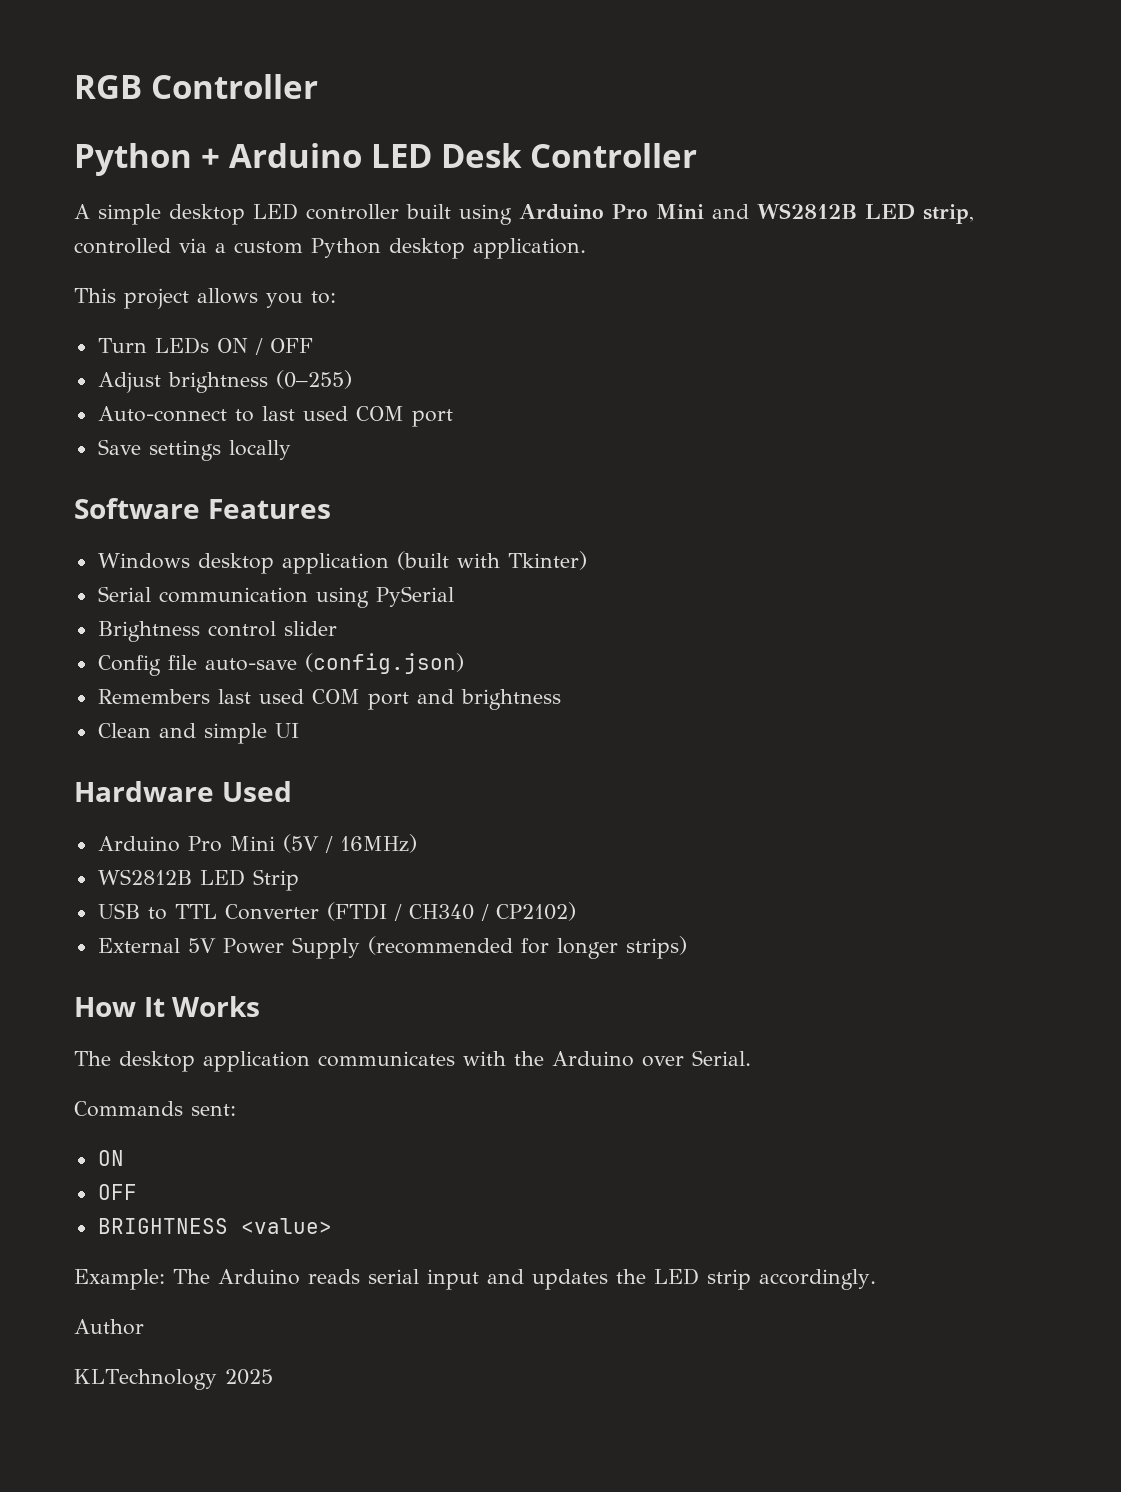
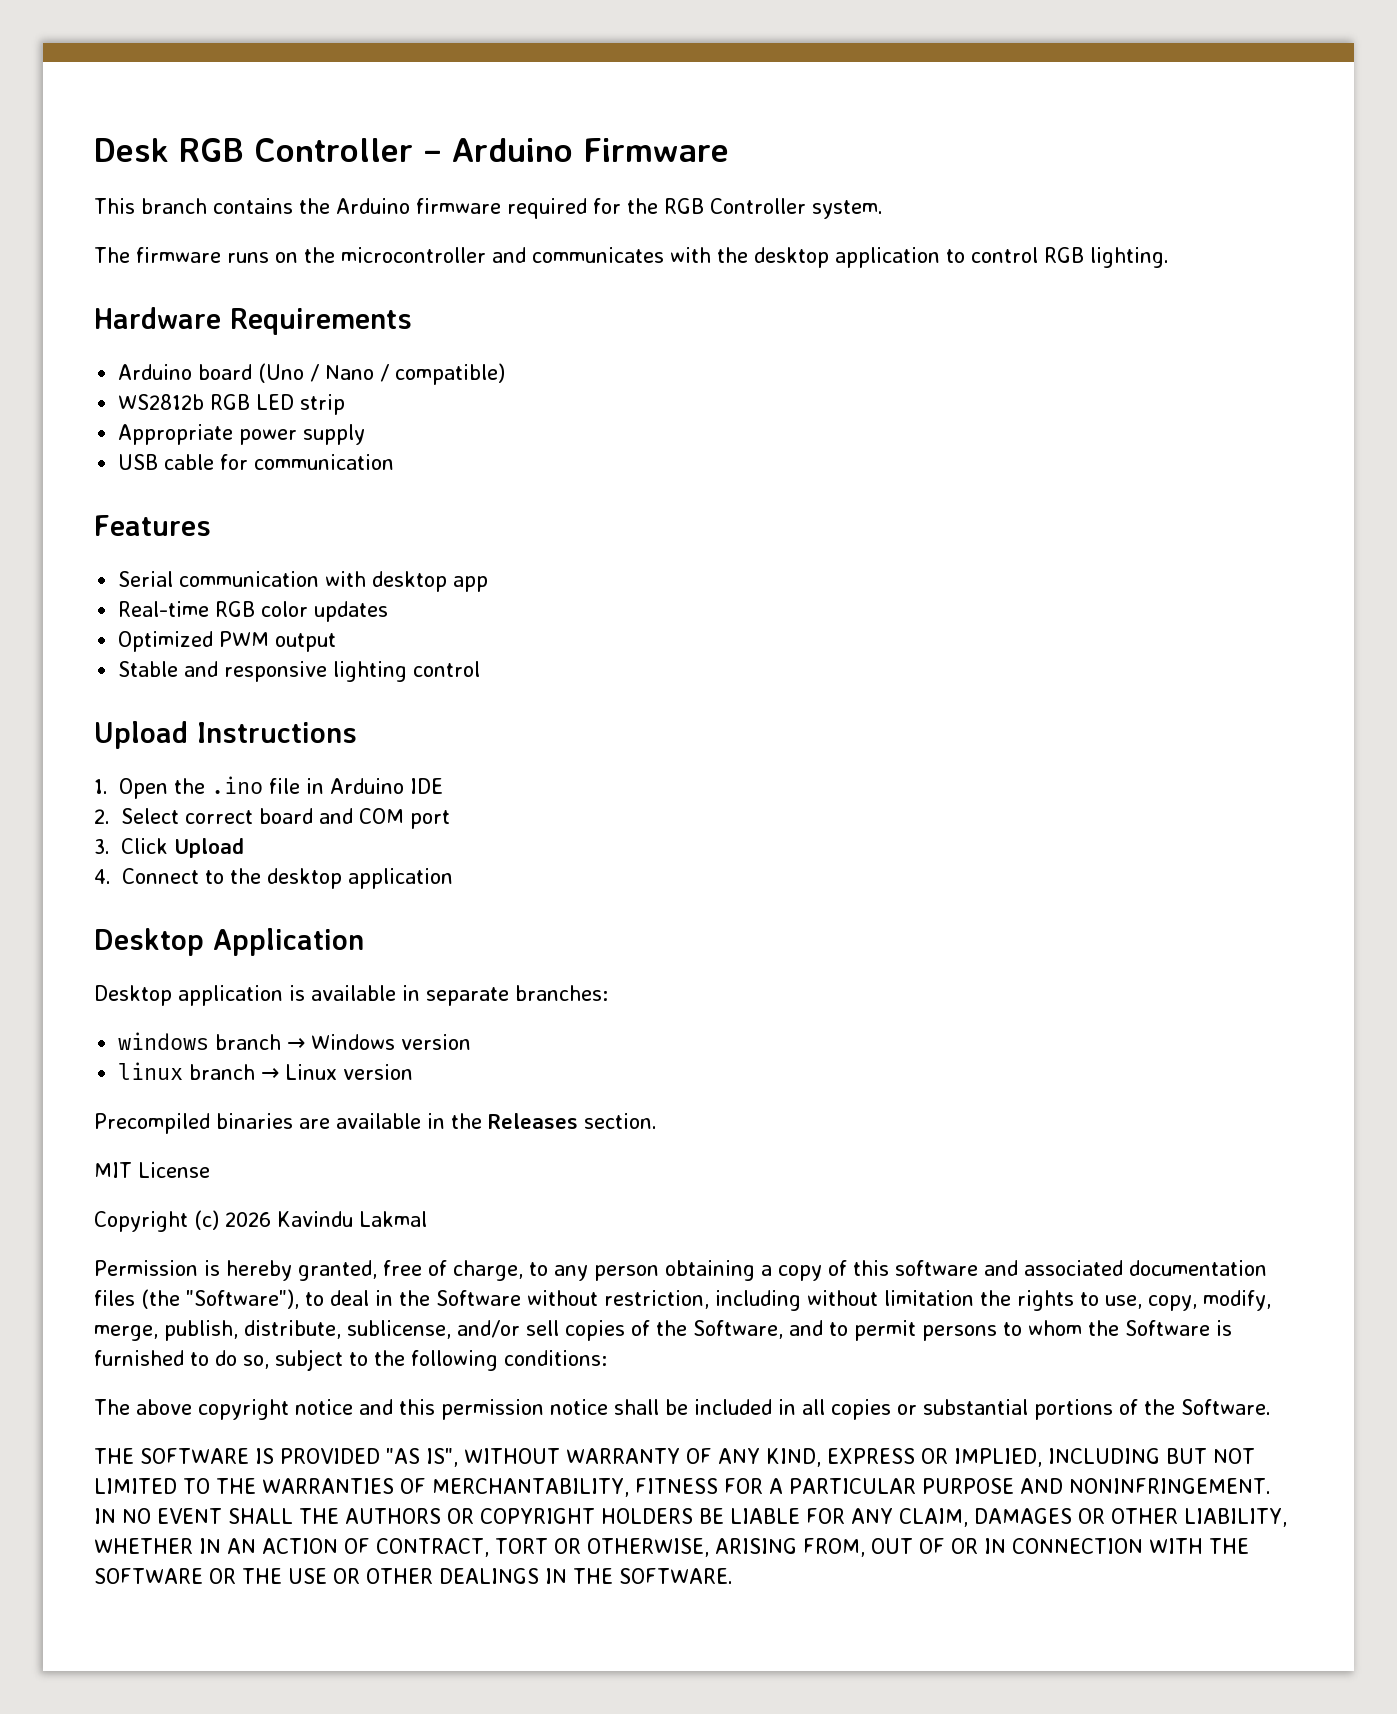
[74,74,318,99] [74,143,697,176] [74,203,974,225] [74,238,586,259] [74,288,336,309] [97,337,313,355] [97,370,352,393] [97,406,453,427] [97,439,291,461] [74,498,331,519] [97,551,587,574] [97,586,454,608] [97,621,337,642] [97,653,464,676] [97,689,561,710] [97,723,299,744] [74,781,292,802] [97,834,417,853] [97,869,299,891] [97,902,576,921] [97,936,687,959] [74,996,261,1017] [74,1050,751,1072] [74,1101,236,1117] [97,1150,124,1166] [97,1184,137,1200] [97,1218,332,1234] [74,1268,876,1290] [74,1319,144,1335] [74,1369,273,1390] RGB Controller // Python + Arduino LED Desk Controller // A simple desktop LED controller built using Arduino Pro Mini and WS2812B LED strip, controlled via a custom Python desktop application. // This project allows you to: // Turn LEDs ON / OFF // Adjust brightness (0–255) // Auto-connect to last used COM port // Save settings locally // Software Features // Windows desktop application (built with Tkinter) // Serial communication using PySerial // Brightness control slider // Config file auto-save (config.json) // Remembers last used COM port and brightness // Clean and simple UI // Hardware Used // Arduino Pro Mini (5V / 16MHz) // WS2812B LED Strip // USB to TTL Converter (FTDI / CH340 / CP2102) // External 5V Power Supply (recommended for longer strips) // How It Works // The desktop application communicates with the Arduino over Serial. // Commands sent: // ON // OFF // BRIGHTNESS <value> // Example: The Arduino reads serial input and updates the LED strip accordingly. // Author // KLTechnology 2025 -> [94,138,729,162] [94,198,883,219] [94,247,1169,268] [94,307,412,335] [118,363,506,385] [118,394,346,415] [118,424,366,445] [118,454,395,470] [94,515,211,536] [118,571,489,592] [118,601,389,622] [118,631,337,652] [118,661,481,682] [94,721,357,749] [94,776,444,799] [94,808,450,829] [94,838,244,858] [94,868,453,889] [94,928,364,956] [94,985,608,1006] [118,1032,472,1050] [118,1062,414,1080] [94,1113,657,1134] [94,1162,210,1178] [94,1210,427,1232] [94,1260,1267,1281] [94,1289,1271,1311] [94,1320,1232,1341] [94,1349,607,1371] [94,1399,1271,1420] [94,1448,1255,1467] [94,1478,1271,1497] [94,1508,1287,1527] [94,1538,1249,1557] [94,1568,733,1584] Desk RGB Controller – Arduino Firmware // This branch contains the Arduino firmware required for the RGB Controller system. // The firmware runs on the microcontroller and communicates with the desktop application to control RGB lighting. // Hardware Requirements // Arduino board (Uno / Nano / compatible) // WS2812b RGB LED strip // Appropriate power supply // USB cable for communication // Features // Serial communication with desktop app // Real-time RGB color updates // Optimized PWM output // Stable and responsive lighting control // Upload Instructions // 1. Open the .ino file in Arduino IDE // 2. Select correct board and COM port // 3. Click Upload // 4. Connect to the desktop application // Desktop Application // Desktop application is available in separate branches: // windows branch → Windows version // linux branch → Linux version // Precompiled binaries are available in the Releases section. // MIT License // Copyright (c) 2026 Kavindu Lakmal // Permission is hereby granted, free of charge, to any person obtaining a copy of this software and associated documentation files (the "Software"), to deal in the Software without restriction, including without limitation the rights to use, copy, modify, merge, publish, distribute, sublicense, and/or sell copies of the Software, and to permit persons to whom the Software is furnished to do so, subject to the following conditions: // The above copyright notice and this permission notice shall be included in all copies or substantial portions of the Software. // THE SOFTWARE IS PROVIDED "AS IS", WITHOUT WARRANTY OF ANY KIND, EXPRESS OR IMPLIED, INCLUDING BUT NOT LIMITED TO THE WARRANTIES OF MERCHANTABILITY, FITNESS FOR A PARTICULAR PURPOSE AND NONINFRINGEMENT. IN NO EVENT SHALL THE AUTHORS OR COPYRIGHT HOLDERS BE LIABLE FOR ANY CLAIM, DAMAGES OR OTHER LIABILITY, WHETHER IN AN ACTION OF CONTRACT, TORT OR OTHERWISE, ARISING FROM, OUT OF OR IN CONNECTION WITH THE SOFTWARE OR THE USE OR OTHER DEALINGS IN THE SOFTWARE.

